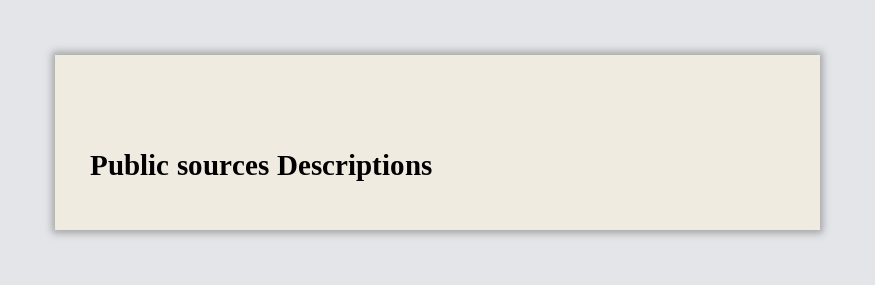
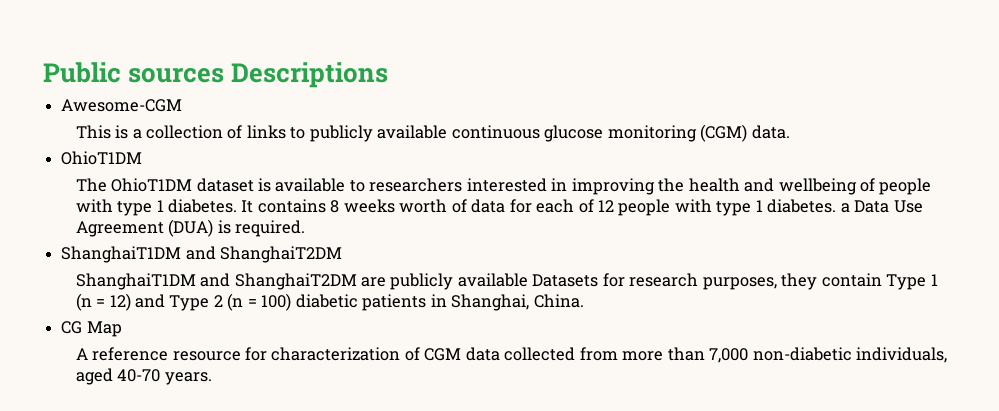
(432, 167) none -> [61,99,183,112] [75,124,790,142] [61,151,143,165] [75,178,932,195] [75,199,923,216] [75,219,305,237] [61,246,343,263] [75,273,938,290] [75,293,584,311] [61,321,122,337] [75,347,947,363] [75,368,212,385] // Awesome-CGM // This is a collection of links to publicly available continuous glucose monitoring (CGM) data. // OhioT1DM // The OhioT1DM dataset is available to researchers interested in improving the health and wellbeing of people with type 1 diabetes. It contains 8 weeks worth of data for each of 12 people with type 1 diabetes. a Data Use Agreement (DUA) is required. // ShanghaiT1DM and ShanghaiT2DM // ShanghaiT1DM and ShanghaiT2DM are publicly available Datasets for research purposes, they contain Type 1 (n = 12) and Type 2 (n = 100) diabetic patients in Shanghai, China. // CG Map // A reference resource for characterization of CGM data collected from more than 7,000 non-diabetic individuals, aged 40-70 years.

